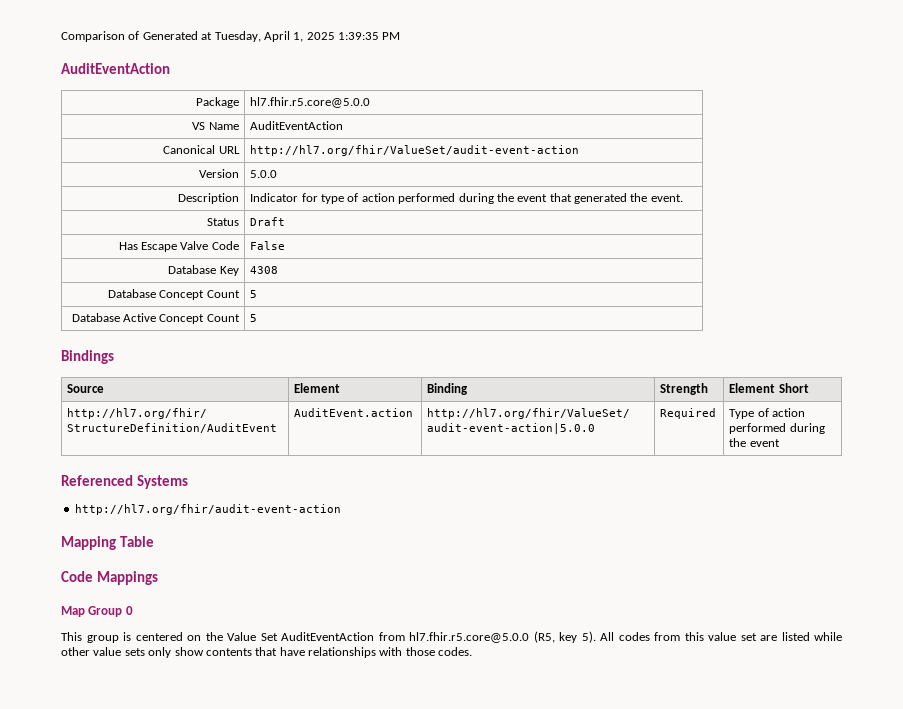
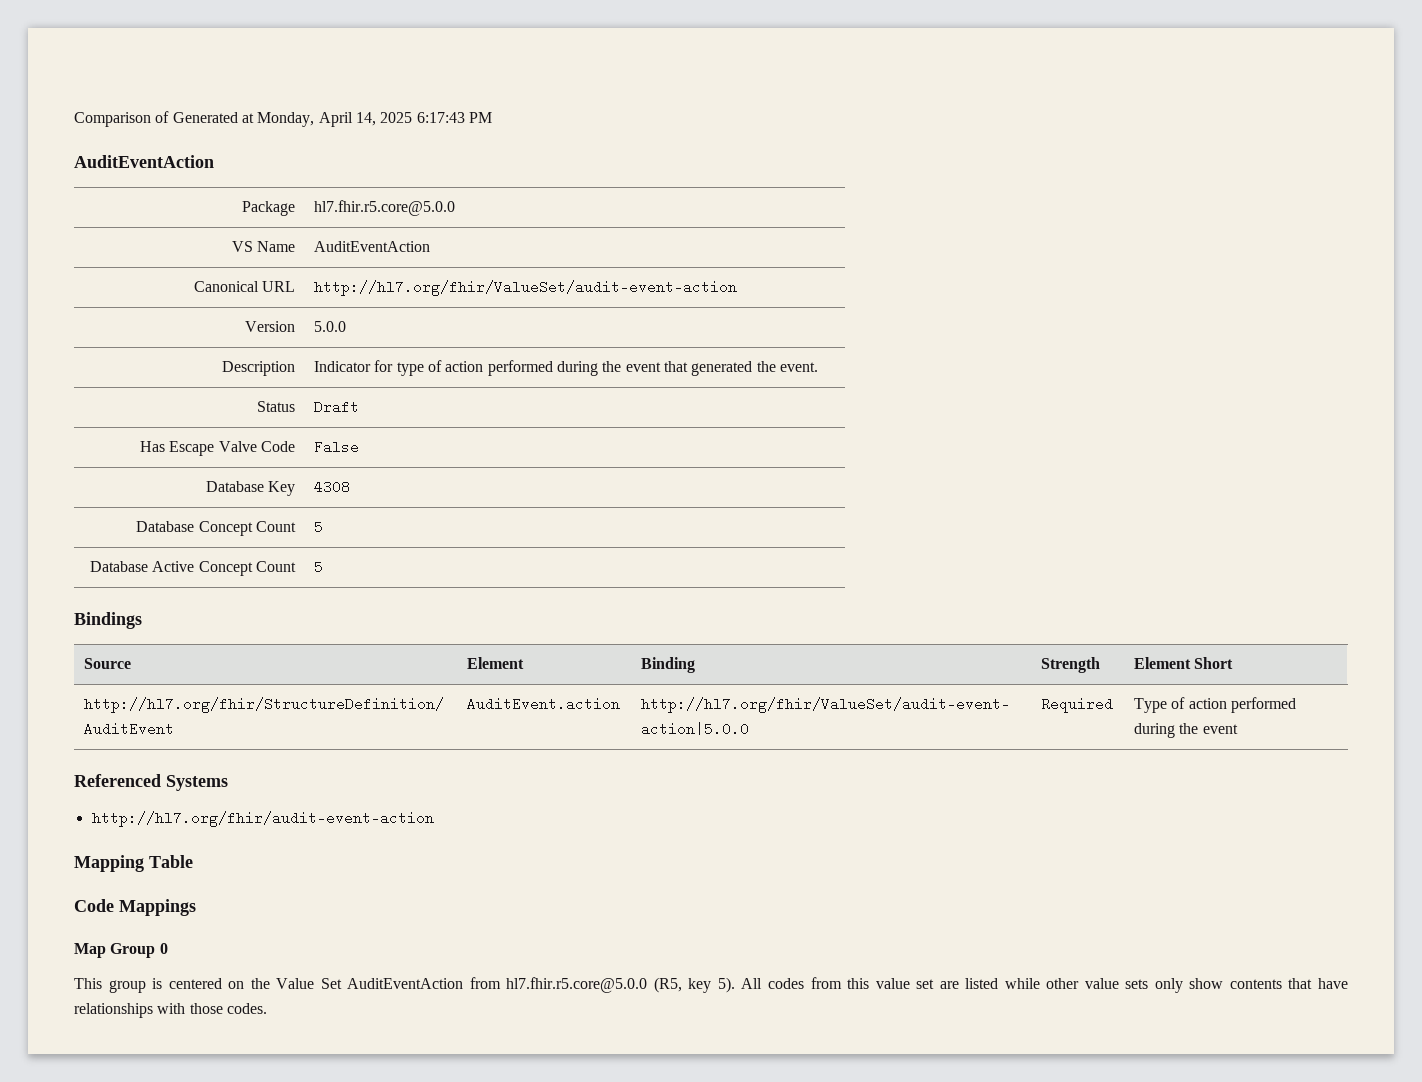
[214,31,379,42] Tuesday, April 1, 2025 1:39:35 -> [257,112,465,127] Monday, April 14, 2025 6:17:43

